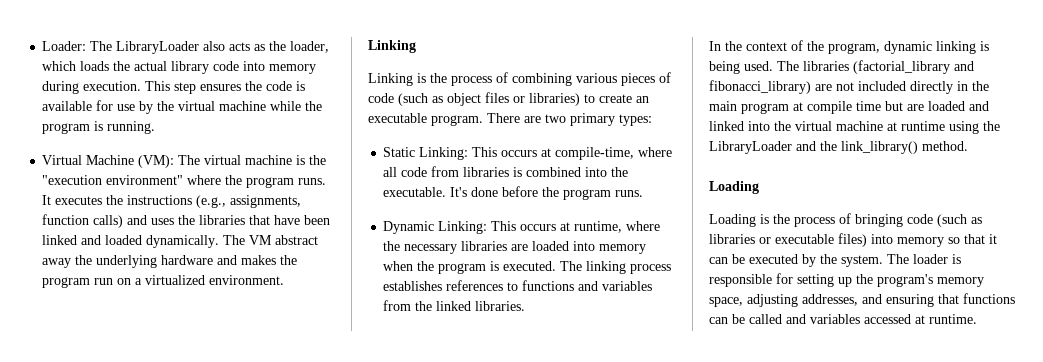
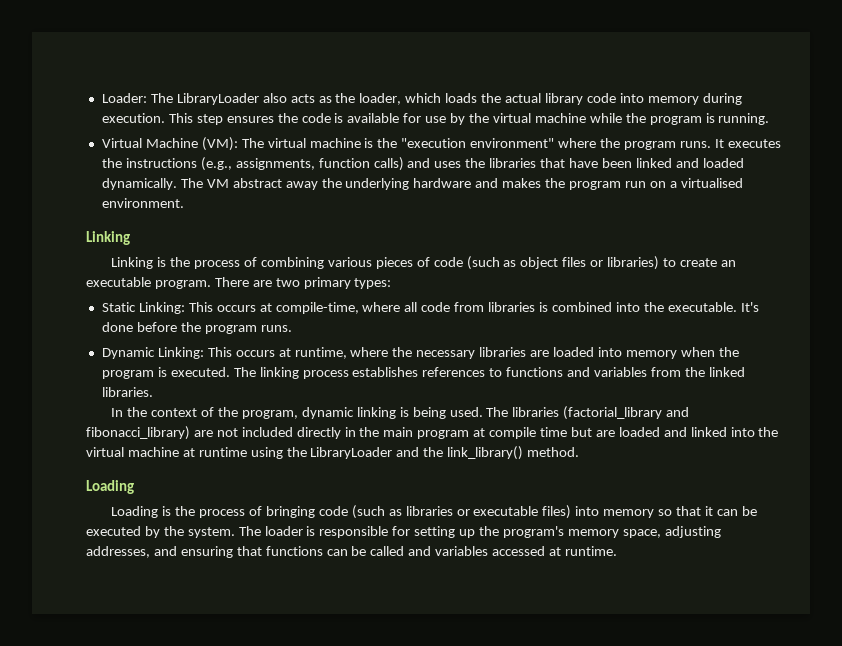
[145,275,206,285] virtualized -> [680,178,743,188] virtualised

